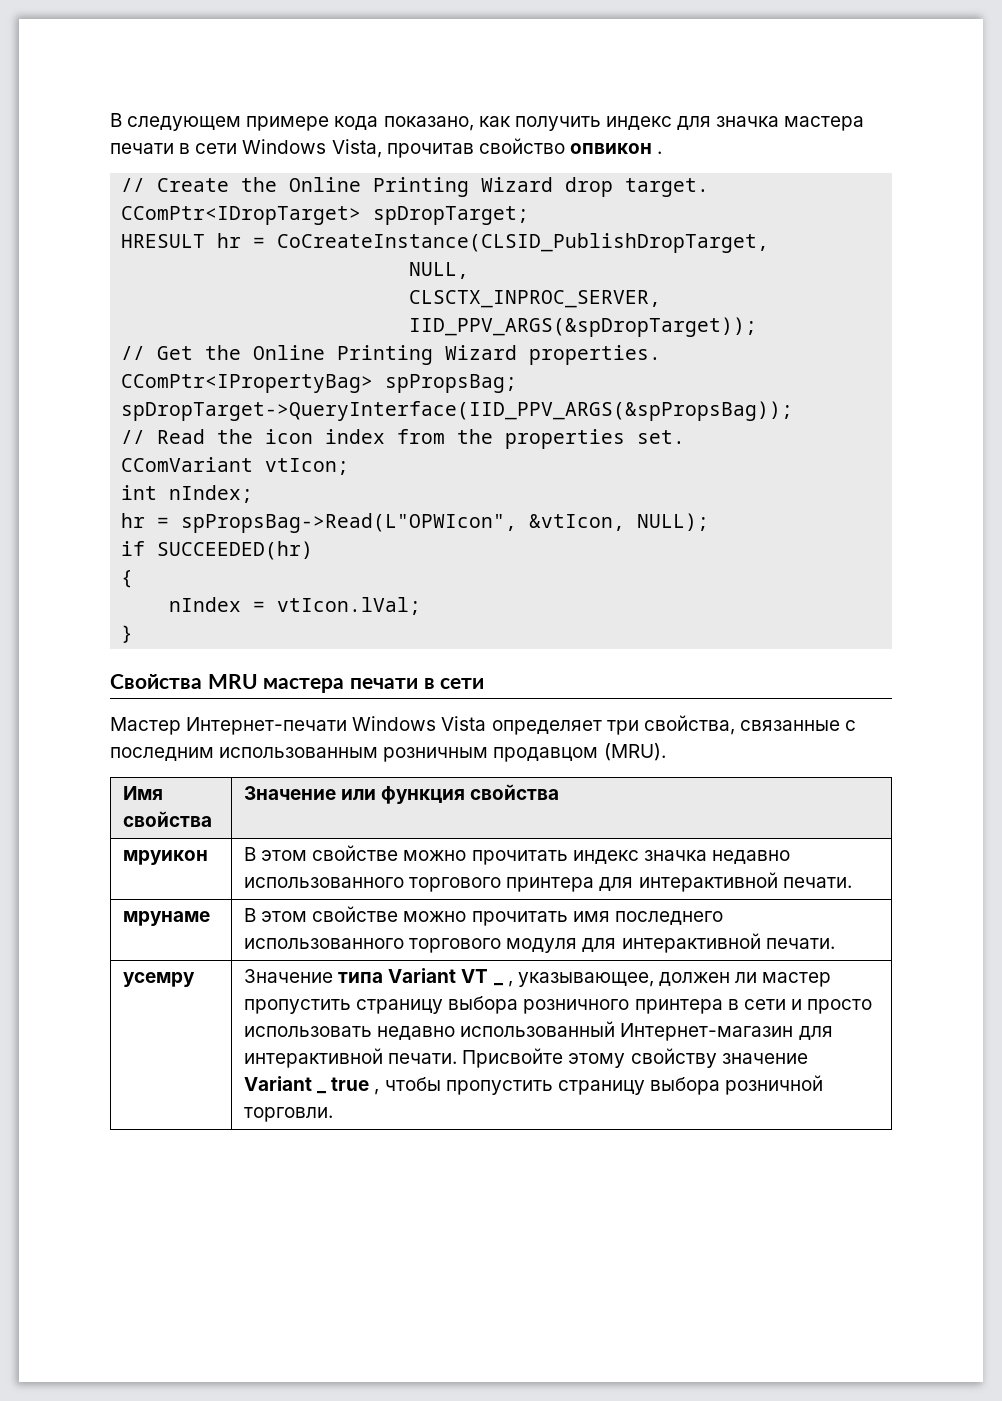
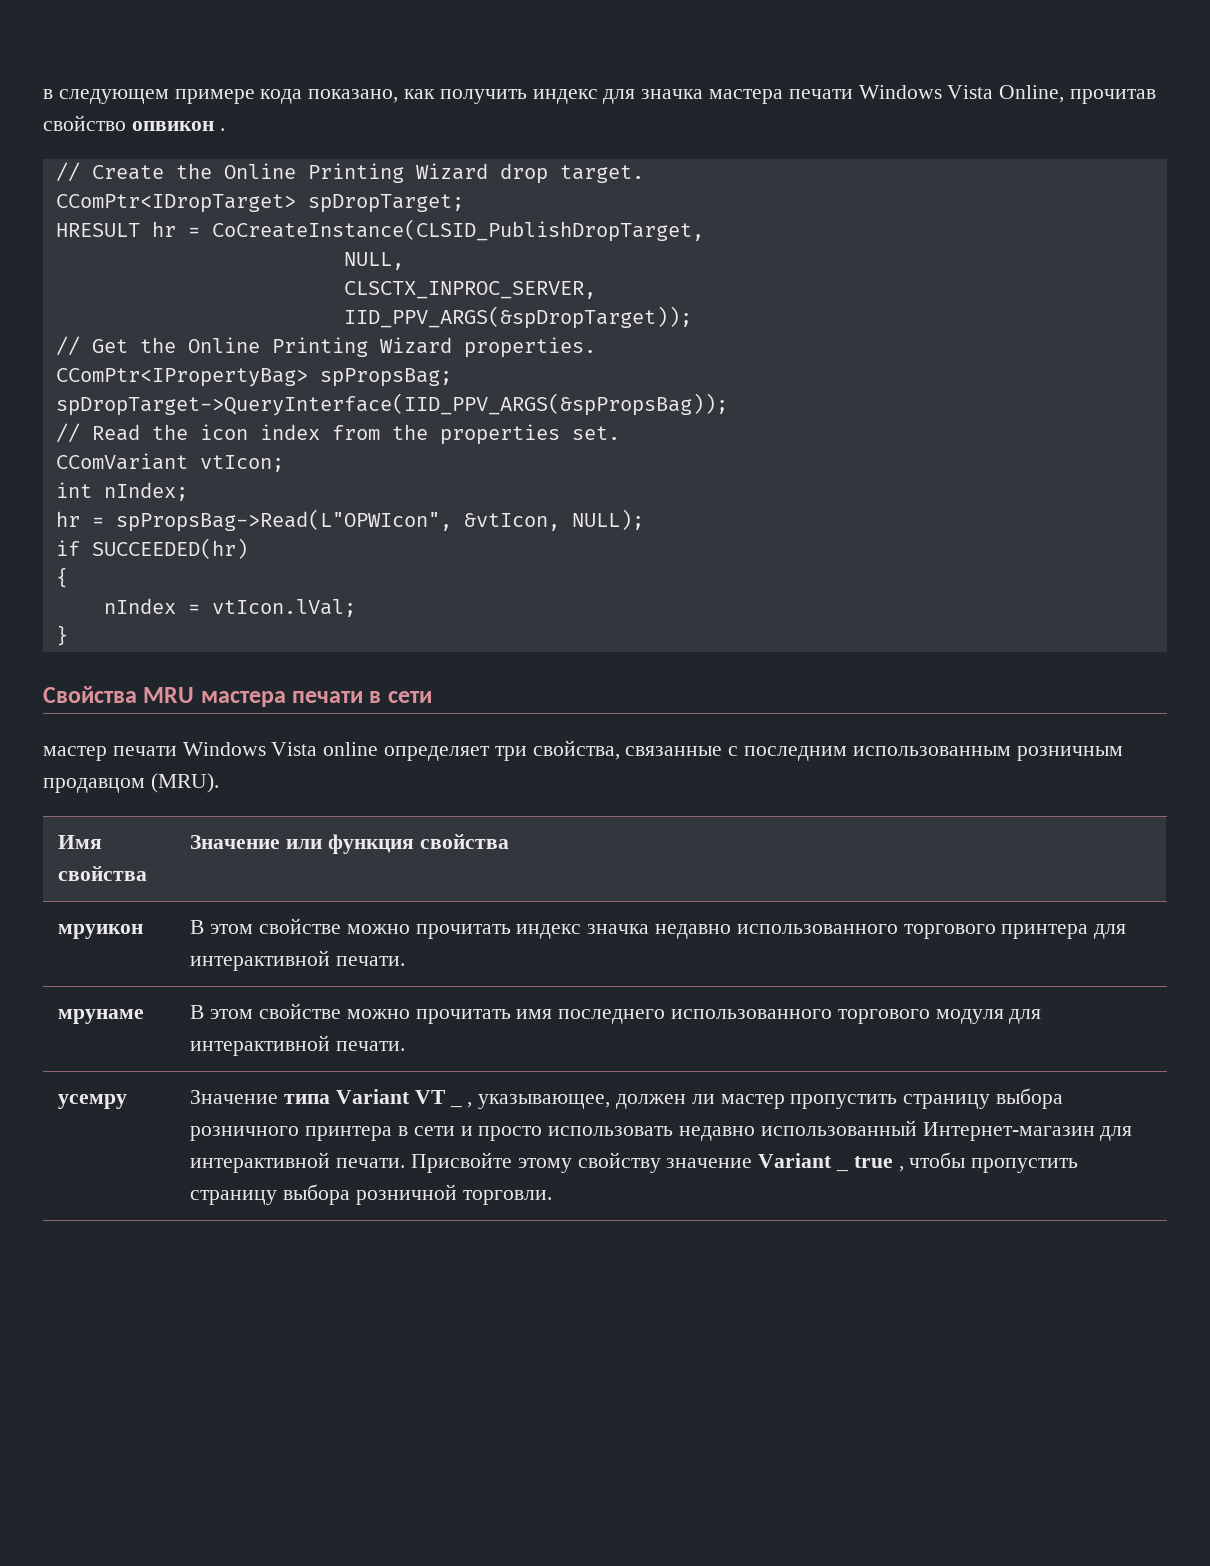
[110,113,122,127] В -> [43,89,53,99] в
[179,139,382,158] в сети Windows Vista, -> [858,85,1065,103] Windows Vista Online,
[110,716,487,735] Мастер Интернет-печати Windows Vista -> [43,742,379,761] мастер печати Windows Vista online

